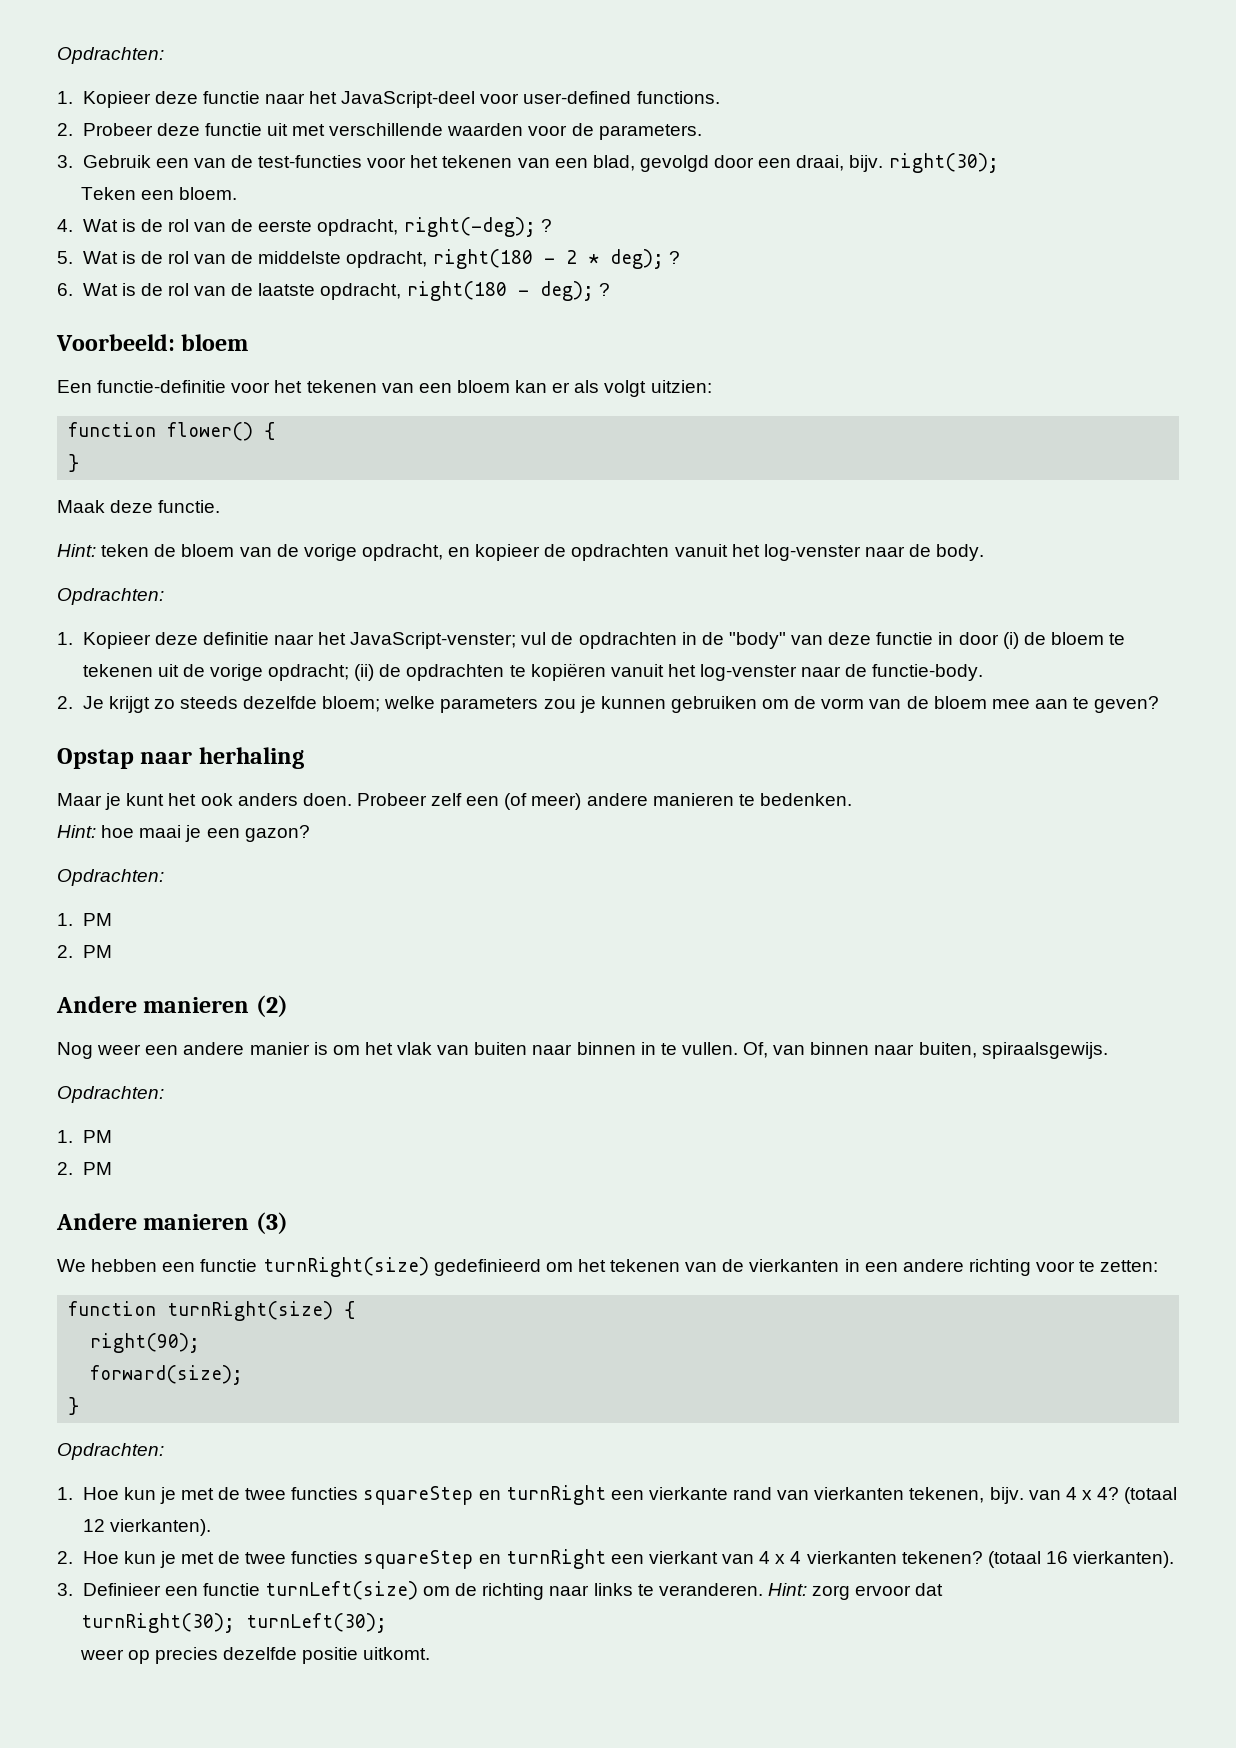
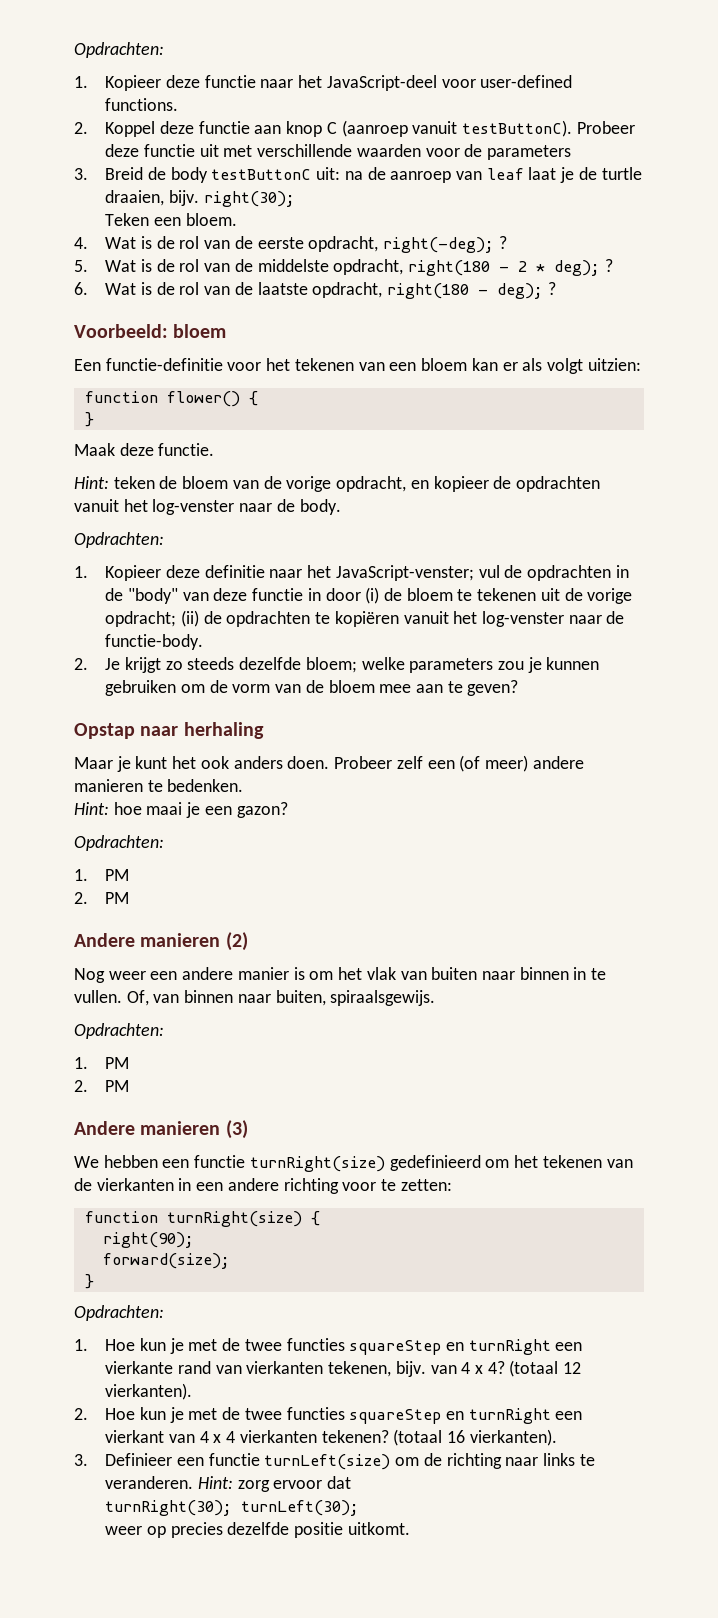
(73, 129) none -> [105,120,572,137] Koppel deze functie aan knop C (aanroep vanuit testButtonC).
[598,124,702,140] [57,155,845,172] parameters. // 3. Gebruik een van de test-functies voor het tekenen van een blad, gevolgd door een draai, -> [486,145,571,160] [74,167,642,183] [105,190,165,206] parameters // 3. Breid de body testButtonC uit: na de aanroep van leaf laat je de turtle draaien,

